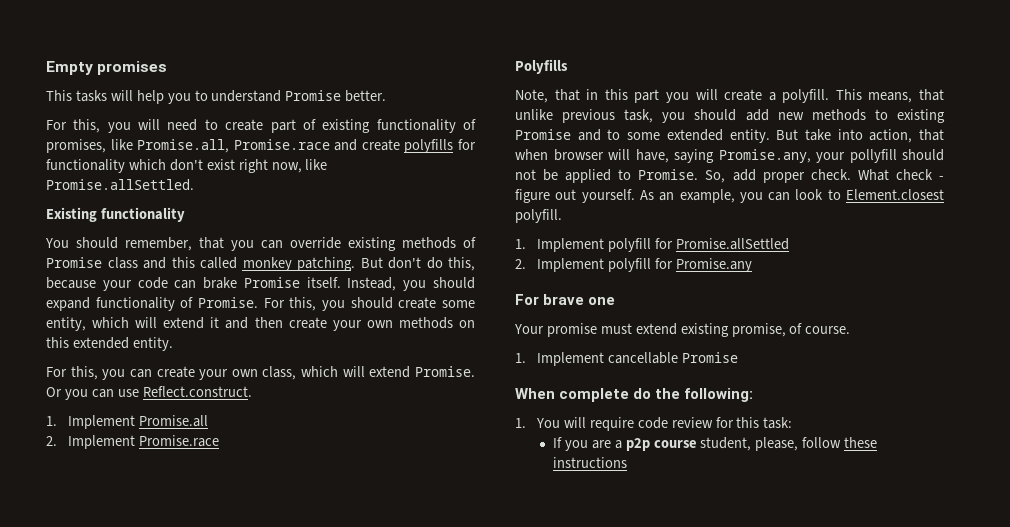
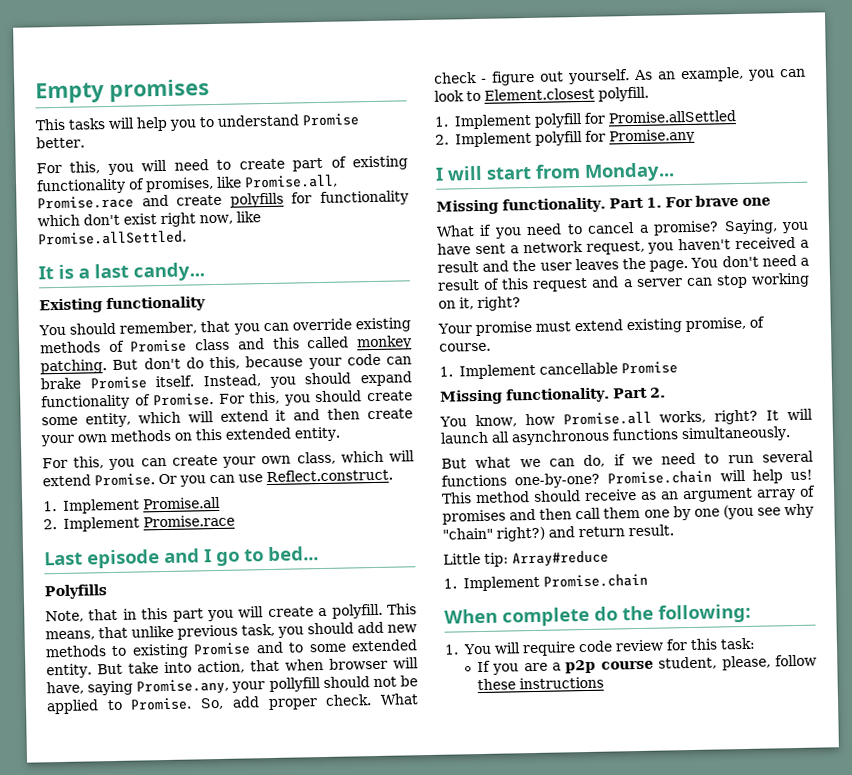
(194, 184) none -> [38,262,205,282] // It is a last candy...
(219, 441) none -> [44,546,319,569] // Last episode and I go to bed...
[515,294,616,305] For brave one -> [435,162,675,182] [436,195,771,215] [436,219,809,239] [437,236,809,255] [437,254,809,273] [437,272,810,292] [438,296,521,312] I will start from Monday... // Missing functionality. Part 1. For brave one // What if you need to cancel a promise? Saying, you have sent a network request, you haven't received a result and the user leaves the page. You don't need a result of this request and a server can stop working on it, right?
(738, 357) none -> [440,387,666,405] [439,408,813,428] [440,426,791,446] [441,450,814,469] [441,469,813,489] [442,485,816,504] [442,503,814,525] [442,524,674,542] [443,549,609,567] [443,572,648,592] // Missing functionality. Part 2. // You know, how Promise.all works, right? It will launch all asynchronous functions simultaneously. // But what we can do, if we need to run several functions one-by-one? Promise.chain will help us! This method should receive as an argument array of promises and then call them one by one (you see why "chain" right?) and return result. // Little tip: Array#reduce // 1. Implement Promise.chain

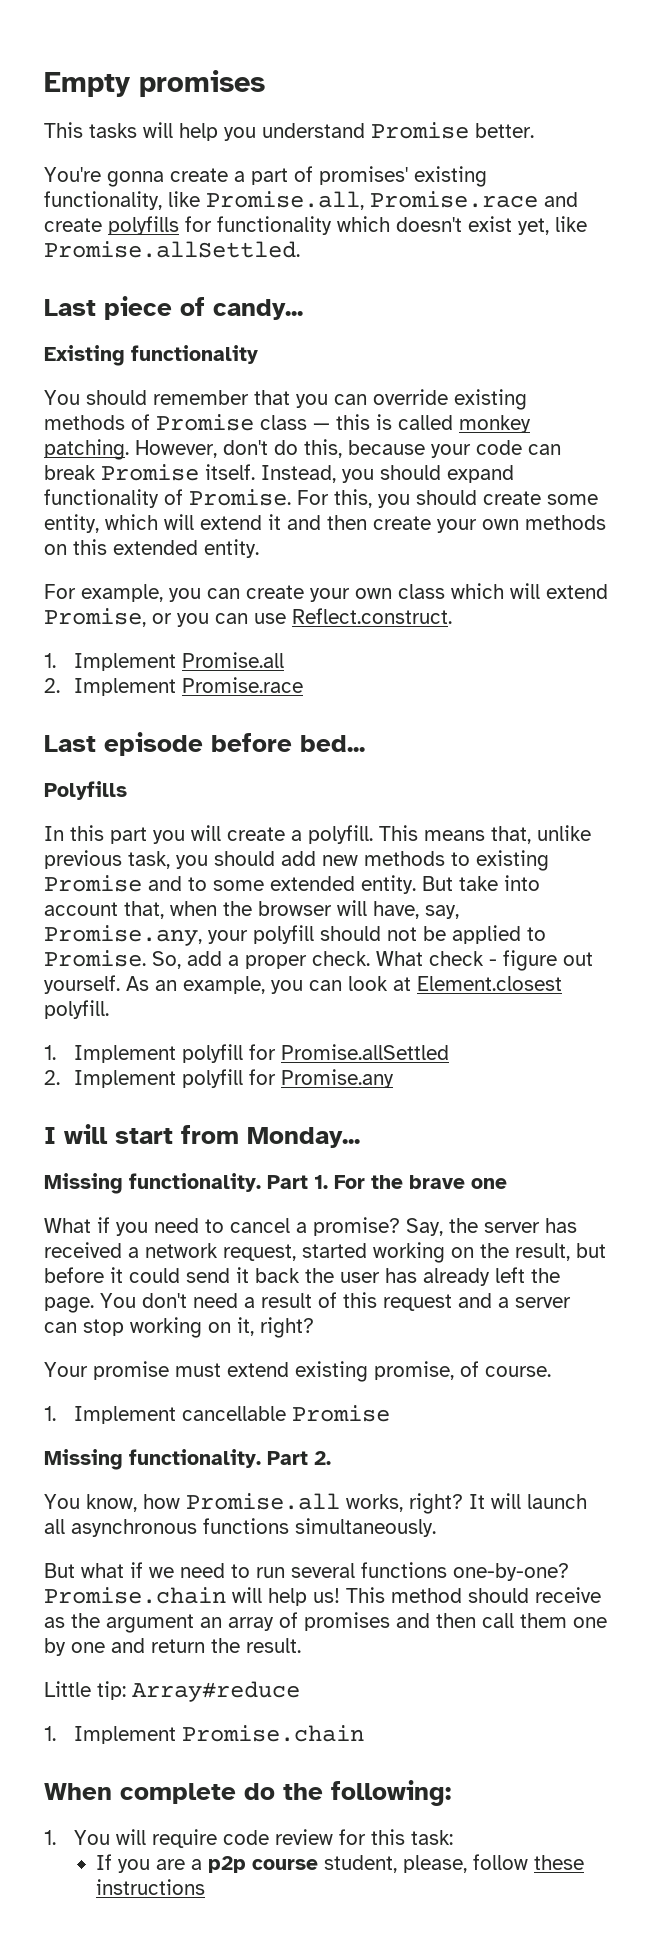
[199,116,215,128] to -> (256, 134) none
[36,155,409,176] [36,177,214,195] For this, you will need to create part of existing functionality of promises, -> [44,166,487,187] [44,191,162,210] You're gonna create a part of promises' existing functionality,
[83,211,261,228] [37,229,187,246] [38,263,129,280] don't exist right now, like Promise.allSettled. // It is a last -> [396,216,587,235] [44,241,300,258] [44,296,205,320] doesn't exist yet, like Promise.allSettled. // Last piece of
[119,321,198,335] remember, -> [153,390,249,405] remember
[237,337,300,350] and this -> [313,414,392,430] — this is
[112,359,139,370] But -> [135,440,217,458] However,
[40,377,81,390] brake -> [44,465,96,480] break
[73,456,105,469] this, -> [81,584,163,602] example,
[296,450,415,465] [42,473,177,487] class, which will extend Promise. Or -> [398,583,608,599] [44,608,172,627] class which will extend Promise, or
[164,548,264,567] and I go to -> [211,733,292,752] before
[45,608,137,623] Note, that in -> [44,826,64,841] In
[45,626,128,641] means, that -> [424,826,531,844] means that,
[196,659,324,674] action, that when -> [44,901,252,919] account that, when the
[87,680,134,696] saying -> [425,905,459,919] say,
[268,677,321,693] pollyfill -> [253,925,314,944] polyfill
(260, 702) none -> [228,955,239,966] a
[466,90,481,102] to -> [393,977,411,991] at
(693, 202) none -> [371,1175,403,1189] the
[723,219,809,235] [437,236,809,255] [437,258,619,273] Saying, you have sent a network request, you haven't received a result and the user leaves -> [406,1218,577,1236] [44,1242,606,1263] [44,1267,525,1286] Say, the server has received a network request, started working on the result, but before it could send it back the user has already left
[519,454,606,468] we can do, -> (124, 1570) none
[661,487,753,503] an argument -> [71,1613,222,1633] the argument an
[722,503,814,520] [442,526,545,542] (you see why "chain" right?) -> (105, 1647) none
(625, 532) none -> [211,1638,240,1653] the

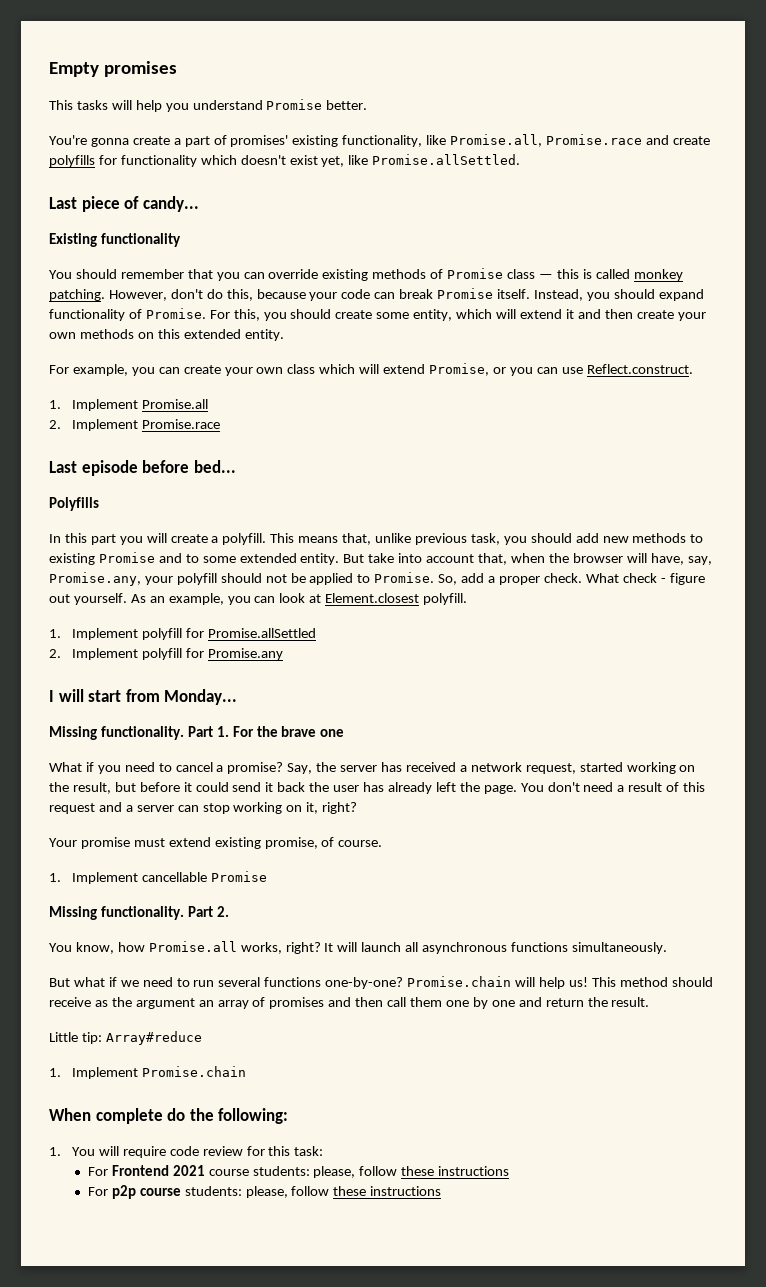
[96,1854,398,1873] If you are a p2p course student, -> [87,1165,510,1178] [87,1185,242,1199] For Frontend 2021 course students: please, follow these instructions // For p2p course students:

